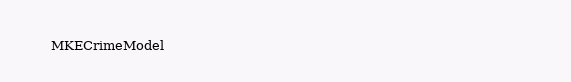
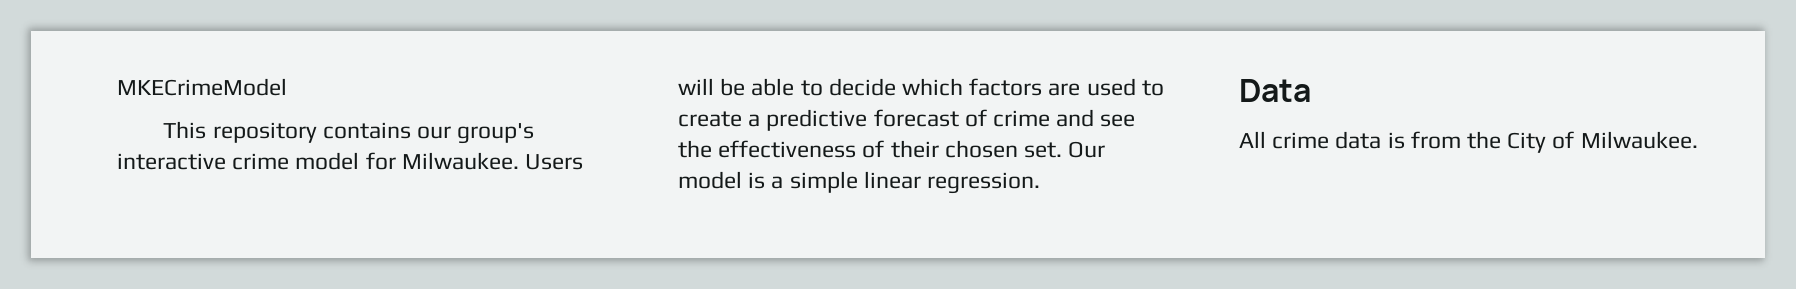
(164, 45) none -> [163,121,535,144] [117,152,584,170] [678,78,1164,96] [678,109,1136,131] [678,140,1106,158] [678,171,1041,194] [1239,79,1311,102] [1239,131,1698,153] // This repository contains our group's interactive crime model for Milwaukee. Users will be able to decide which factors are used to create a predictive forecast of crime and see the effectiveness of their chosen set. Our model is a simple linear regression. // Data // All crime data is from the City of Milwaukee.

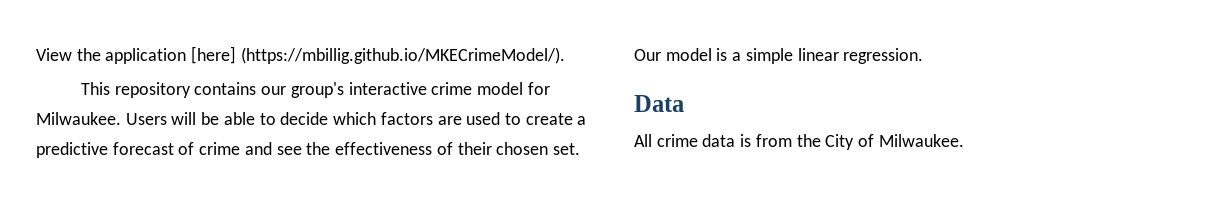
[117,78,287,96] MKECrimeModel -> [36,46,565,64] View the application [here] (https://mbillig.github.io/MKECrimeModel/).

